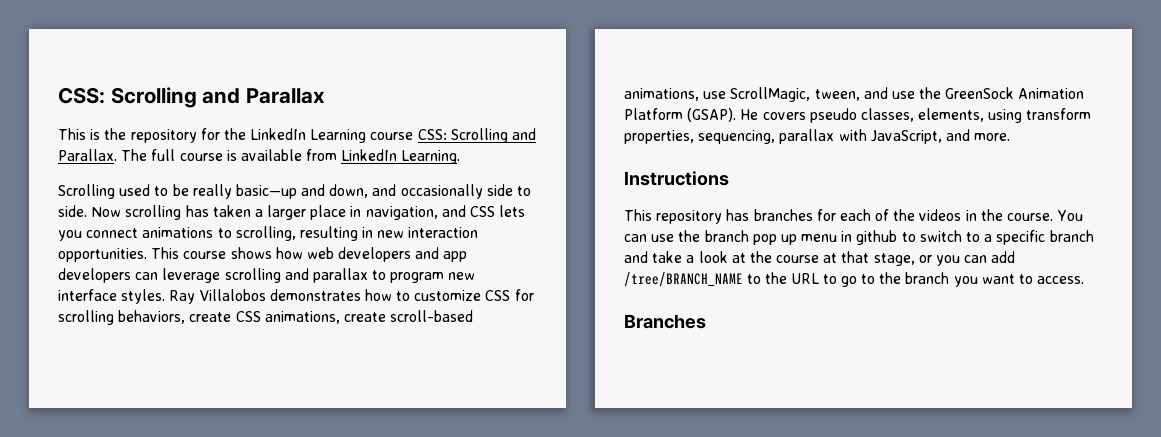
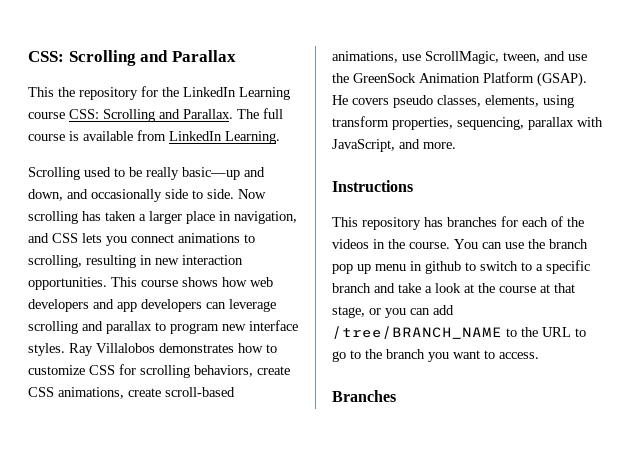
[90,129,101,140] is -> (54, 92) none

